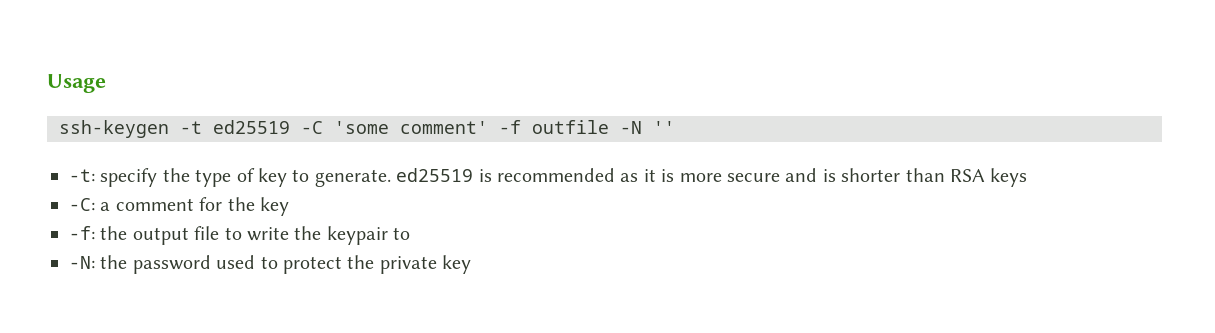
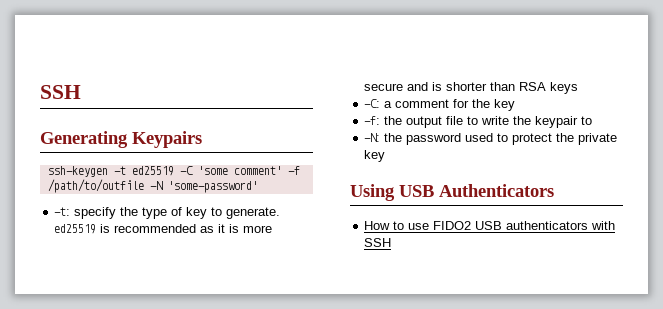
[47,74,106,93] Usage -> [40,85,81,99] [40,131,202,148] SSH // Generating Keypairs
[532,120,675,134] outfile -N '' -> [47,179,258,193] /path/to/outfile -N 'some-password'
(472, 264) none -> [350,184,554,201] [364,221,616,230] [364,238,392,247] // Using USB Authenticators // How to use FIDO2 USB authenticators with SSH

